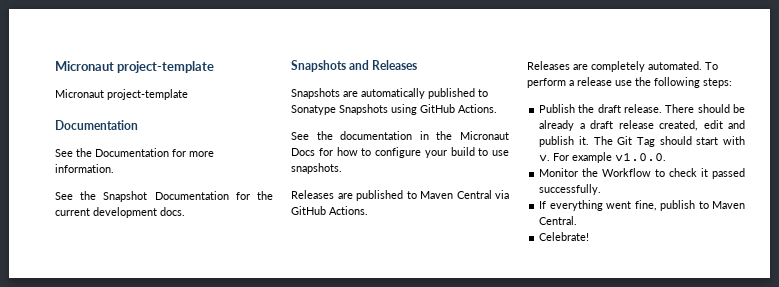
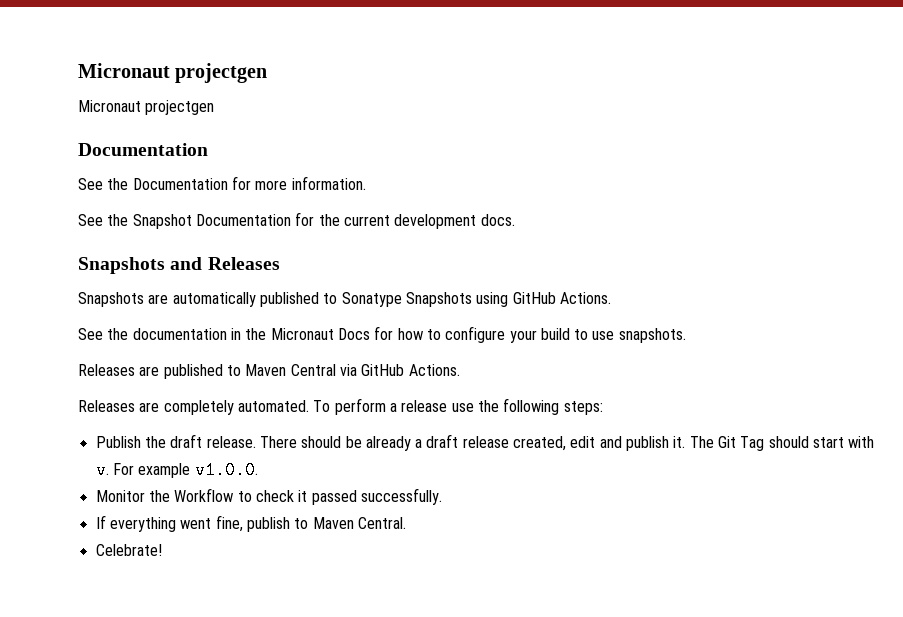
[55,61,215,73] [55,89,188,100] Micronaut project-template // Micronaut project-template -> [78,63,268,83] [78,100,215,115] Micronaut projectgen // Micronaut projectgen

